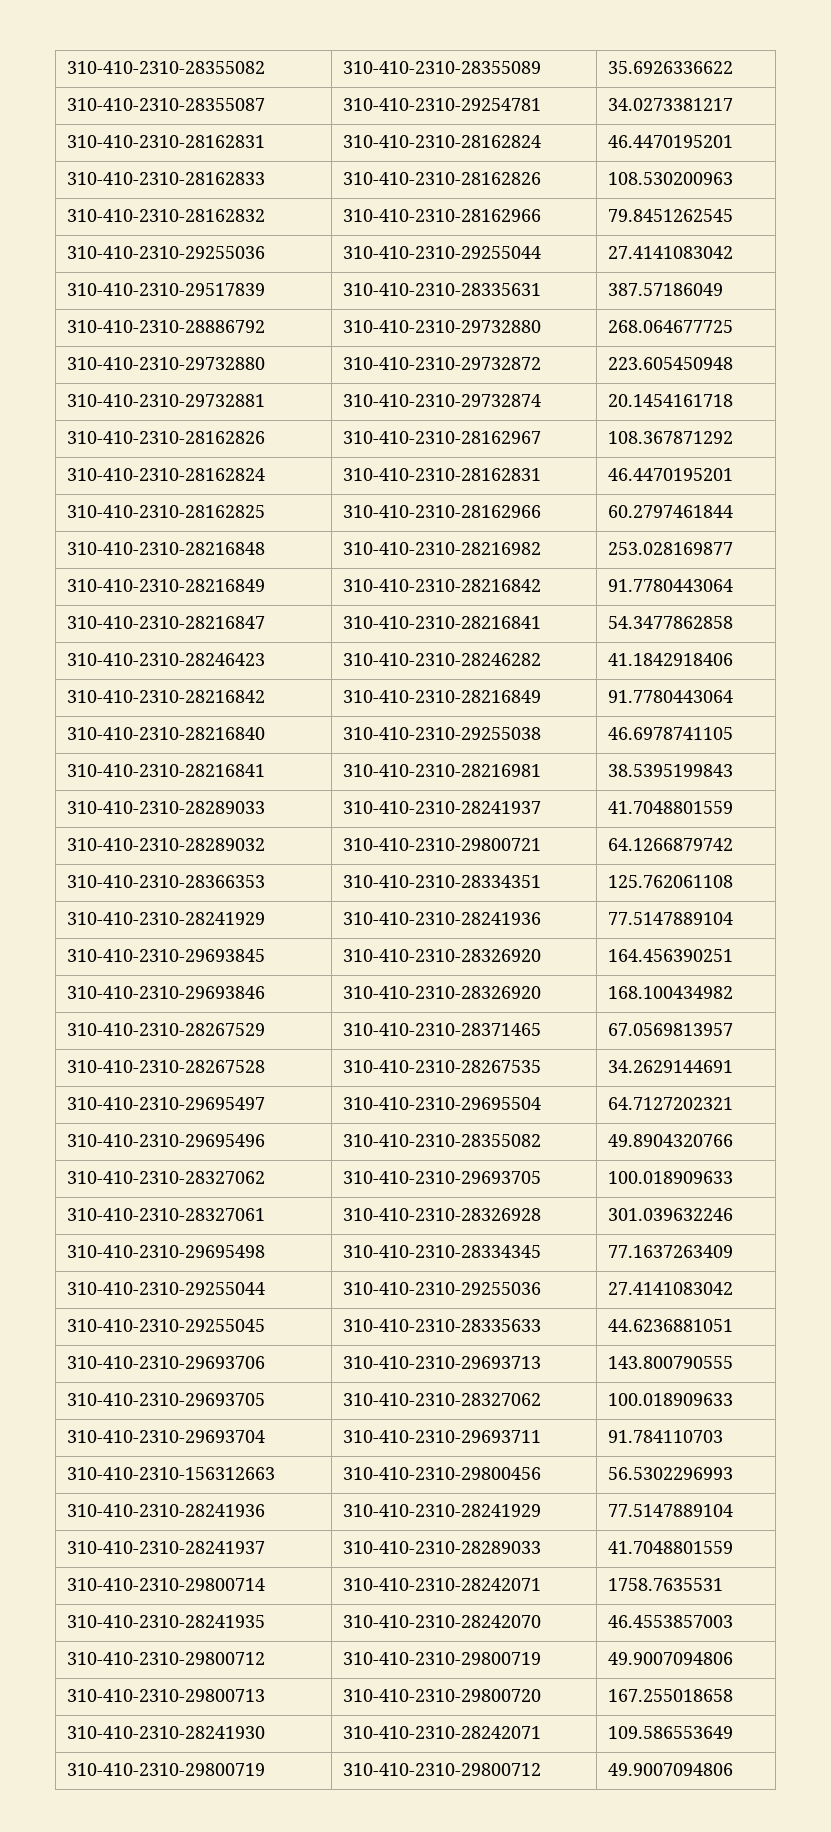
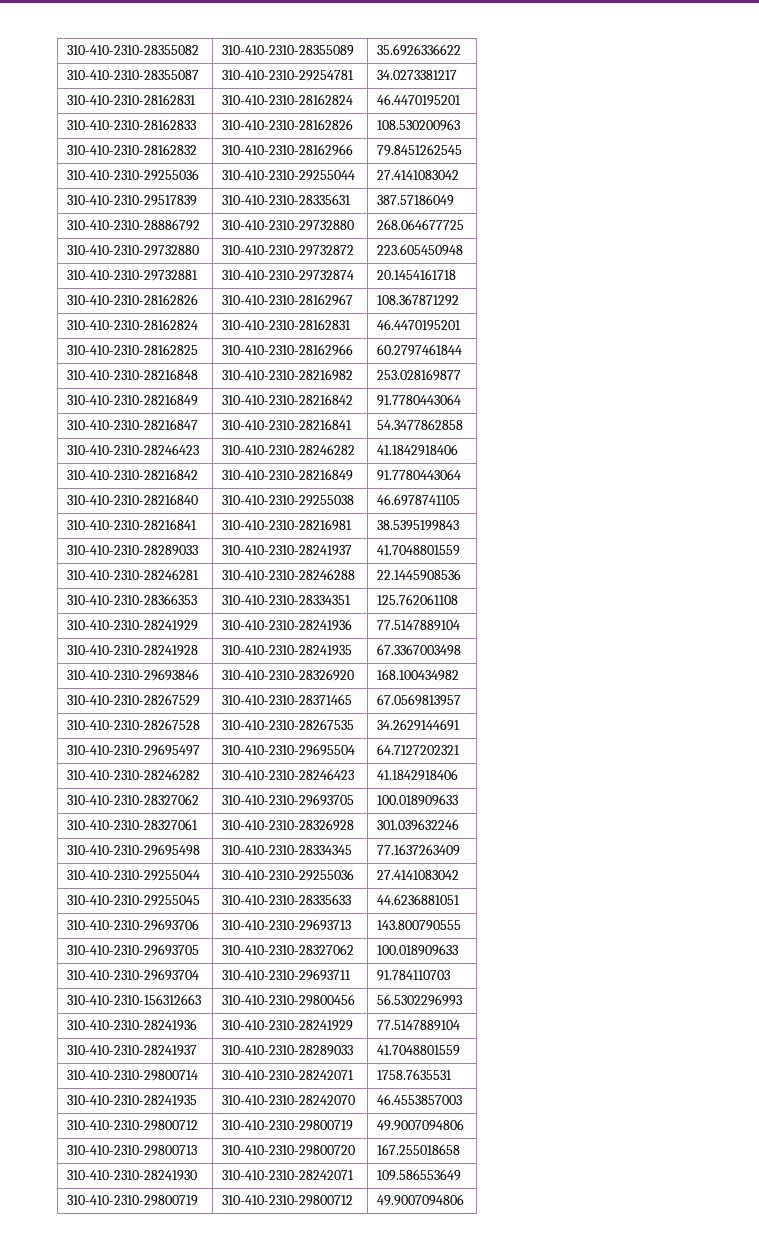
[66,838,265,851] [342,838,541,851] [607,838,733,851] 310-410-2310-28289032 | 310-410-2310-29800721 | 64.1266879742 -> [67,569,200,580] [222,569,356,580] [377,569,462,581] 310-410-2310-28246281 | 310-410-2310-28246288 | 22.1445908536
[66,949,265,962] [342,949,541,962] [607,949,733,962] 310-410-2310-29693845 | 310-410-2310-28326920 | 164.456390251 -> [67,645,199,656] [222,645,353,656] [377,644,462,656] 310-410-2310-28241928 | 310-410-2310-28241935 | 67.3367003498
[66,1134,265,1147] [342,1134,541,1147] [607,1134,733,1147] 310-410-2310-29695496 | 310-410-2310-28355082 | 49.8904320766 -> [67,769,201,780] [222,769,355,780] [377,769,459,781] 310-410-2310-28246282 | 310-410-2310-28246423 | 41.1842918406

